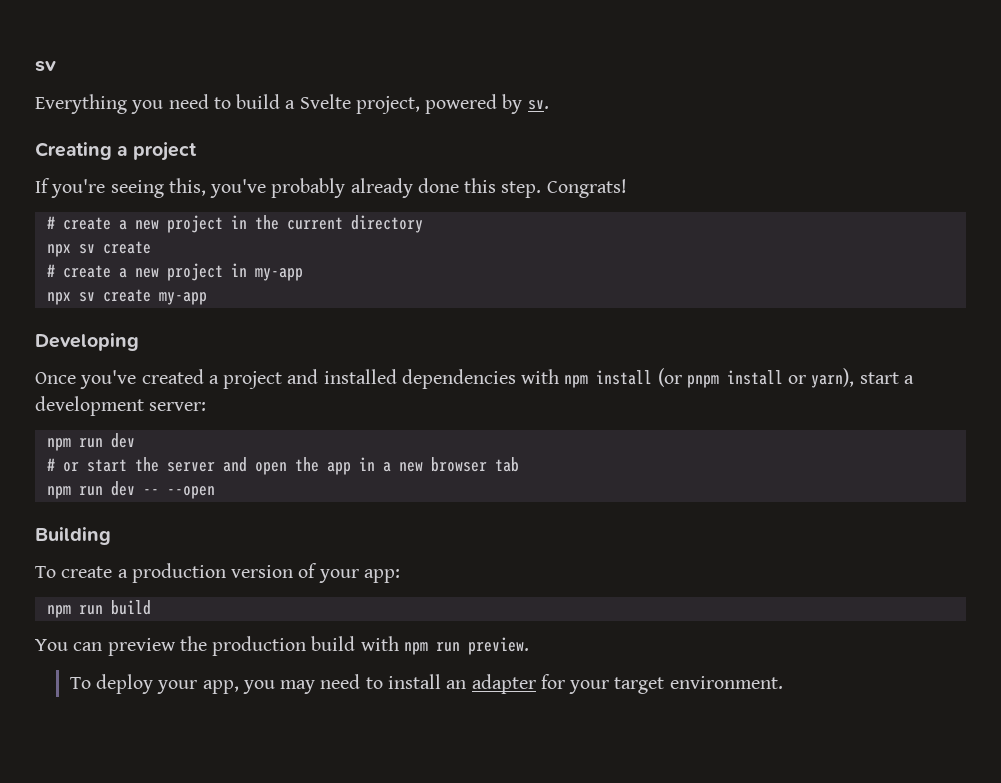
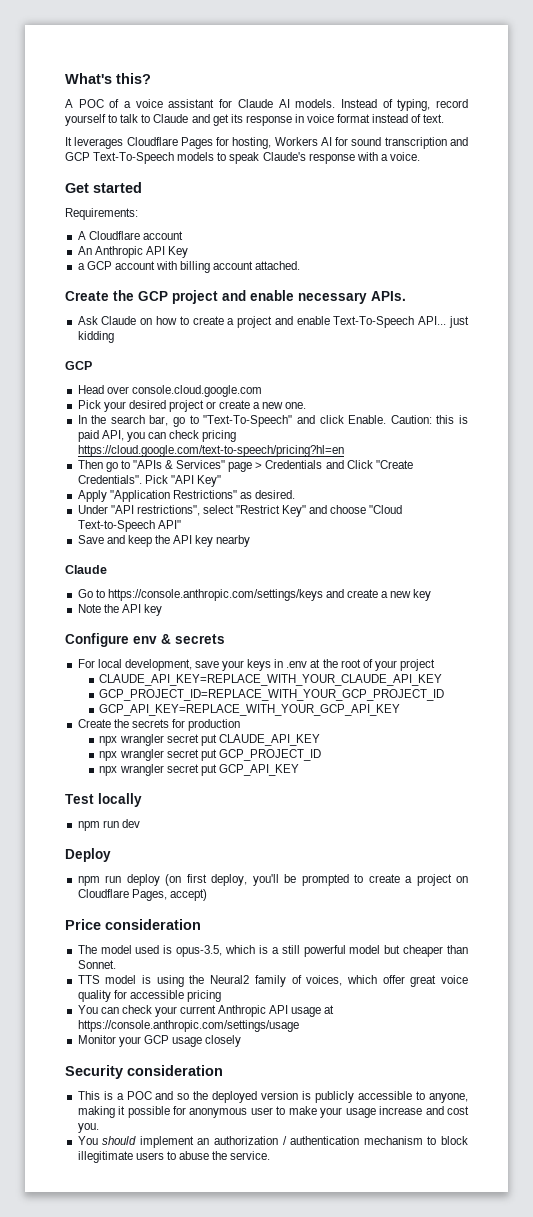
[35,61,56,72] [35,94,549,114] [35,142,197,161] [35,178,627,198] [46,215,423,233] [46,241,151,257] [46,263,303,281] [46,289,207,305] [35,333,139,351] [35,368,914,389] [35,396,207,416] [46,433,135,451] [46,457,519,475] [46,481,215,499] [35,527,111,545] [35,563,400,583] [46,600,151,618] [35,636,529,656] [69,674,783,694] sv // Everything you need to build a Svelte project, powered by sv. // Creating a project // If you're seeing this, you've probably already done this step. Congrats! // # create a new project in the current directory // npx sv create // # create a new project in my-app // npx sv create my-app // Developing // Once you've created a project and installed dependencies with npm install (or pnpm install or yarn), start a development server: // npm run dev // # or start the server and open the app in a new browser tab // npm run dev -- --open // Building // To create a production version of your app: // npm run build // You can preview the production build with npm run preview. // To deploy your app, you may need to install an adapter for your target environment. -> [65,73,151,84] [65,99,468,111] [65,114,445,126] [65,137,468,149] [65,152,420,164] [65,182,142,193] [65,208,138,220] [77,231,183,240] [77,246,188,258] [77,261,301,273] [65,290,406,304] [77,316,469,328] [77,331,114,343] [65,361,92,370] [77,385,262,397] [77,400,307,412] [77,415,469,427] [77,430,237,442] [77,445,344,457] [77,460,413,472] [77,475,221,487] [77,490,296,502] [77,505,403,517] [77,520,181,532] [77,535,251,547] [65,565,107,574] [77,589,432,601] [77,604,162,616] [65,633,225,647] [77,659,436,671] [99,674,443,686] [99,689,445,701] [99,704,401,716] [77,719,241,731] [99,734,320,746] [99,749,321,761] [99,764,299,776] [65,793,142,807] [77,819,140,831] [65,848,111,862] [77,874,468,886] [77,889,207,901] [65,919,201,930] [77,945,469,957] [77,960,116,969] [77,975,468,987] [77,990,221,1002] [77,1005,335,1017] [77,1020,299,1032] [77,1035,242,1047] [65,1065,223,1079] [77,1091,468,1103] [77,1106,469,1118] [77,1123,99,1133] [77,1136,468,1148] [77,1151,271,1163] What's this? // A POC of a voice assistant for Claude AI models. Instead of typing, record yourself to talk to Claude and get its response in voice format instead of text. // It leverages Cloudflare Pages for hosting, Workers AI for sound transcription and GCP Text-To-Speech models to speak Claude's response with a voice. // Get started // Requirements: // A Cloudflare account // An Anthropic API Key // a GCP account with billing account attached. // Create the GCP project and enable necessary APIs. // Ask Claude on how to create a project and enable Text-To-Speech API... just kidding // GCP // Head over console.cloud.google.com // Pick your desired project or create a new one. // In the search bar, go to "Text-To-Speech" and click Enable. Caution: this is paid API, you can check pricing https://cloud.google.com/text-to-speech/pricing?hl=en // Then go to "APIs & Services" page > Credentials and Click "Create Credentials". Pick "API Key" // Apply "Application Restrictions" as desired. // Under "API restrictions", select "Restrict Key" and choose "Cloud Text-to-Speech API" // Save and keep the API key nearby // Claude // Go to https://console.anthropic.com/settings/keys and create a new key // Note the API key // Configure env & secrets // For local development, save your keys in .env at the root of your project // CLAUDE_API_KEY=REPLACE_WITH_YOUR_CLAUDE_API_KEY // GCP_PROJECT_ID=REPLACE_WITH_YOUR_GCP_PROJECT_ID // GCP_API_KEY=REPLACE_WITH_YOUR_GCP_API_KEY // Create the secrets for production // npx wrangler secret put CLAUDE_API_KEY // npx wrangler secret put GCP_PROJECT_ID // npx wrangler secret put GCP_API_KEY // Test locally // npm run dev // Deploy // npm run deploy (on first deploy, you'll be prompted to create a project on Cloudflare Pages, accept) // Price consideration // The model used is opus-3.5, which is a still powerful model but cheaper than Sonnet. // TTS model is using the Neural2 family of voices, which offer great voice quality for accessible pricing // You can check your current Anthropic API usage at https://console.anthropic.com/settings/usage // Monitor your GCP usage closely // Security consideration // This is a POC and so the deployed version is publicly accessible to anyone, making it possible for anonymous user to make your usage increase and cost you. // You should implement an authorization / authentication mechanism to block illegitimate users to abuse the service.

